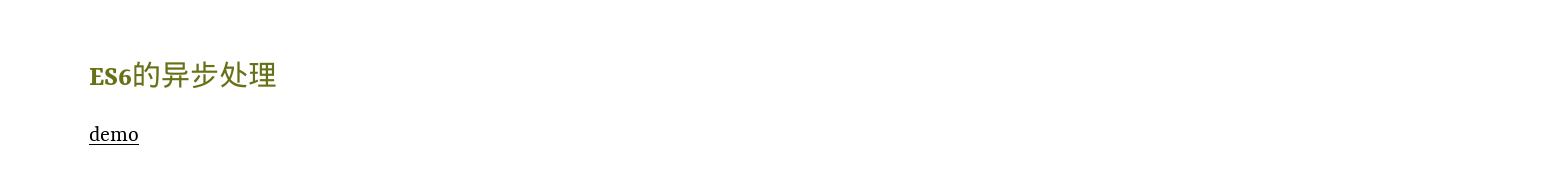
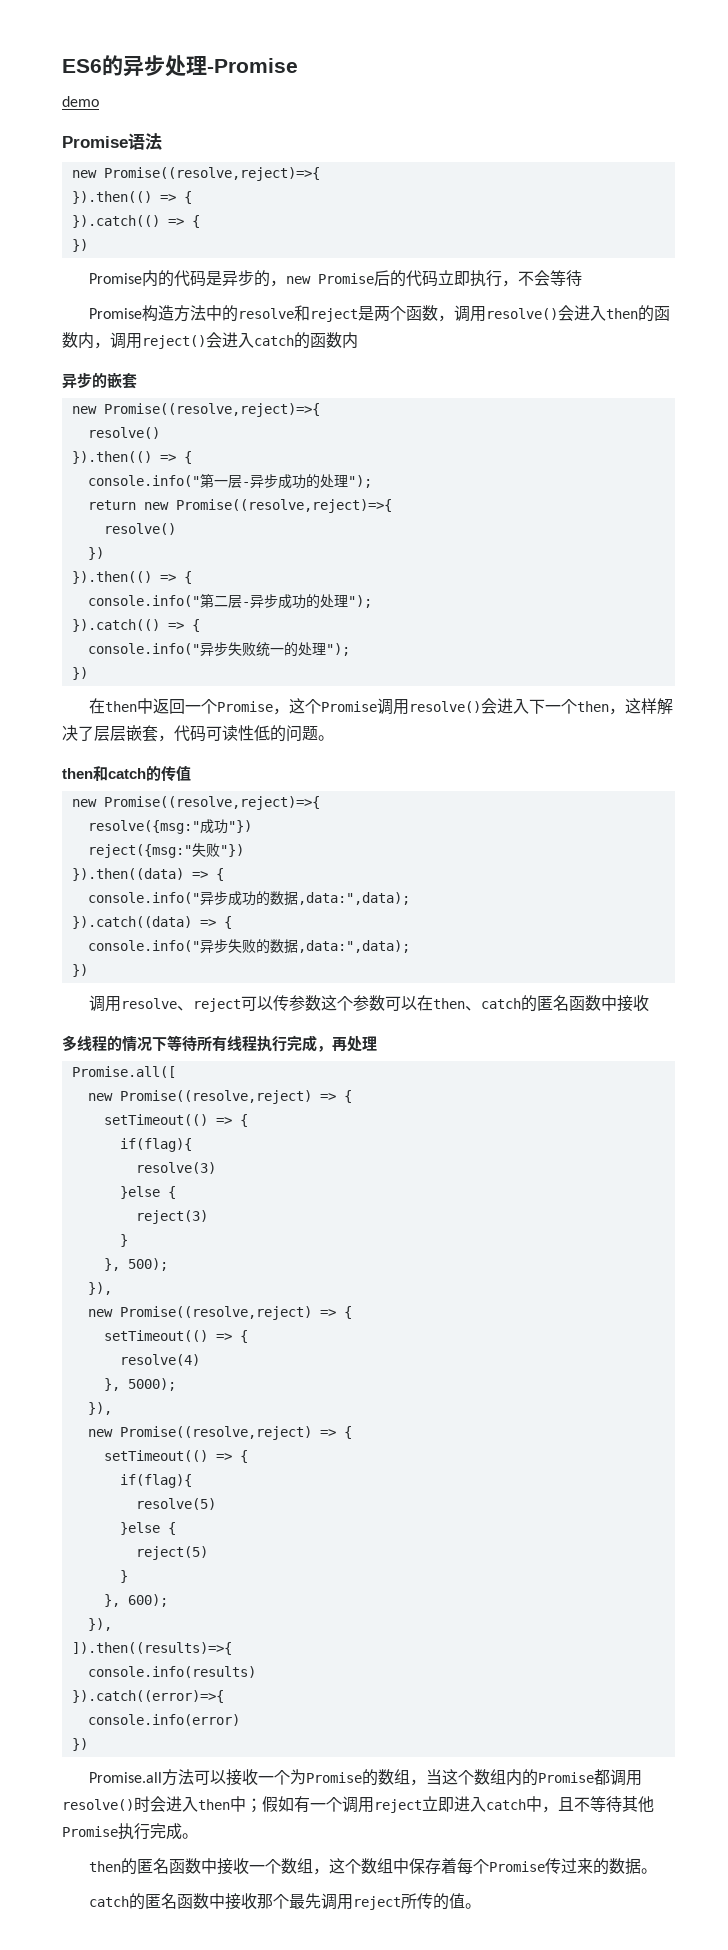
(277, 74) none -> [207,58,298,73] -Promise
(139, 133) none -> [62,133,162,150] [71,167,320,181] [71,191,192,204] [71,215,200,228] [71,239,88,252] [88,270,582,287] [88,305,670,322] [62,332,358,349] [62,372,137,389] [71,403,320,417] [87,427,160,439] [71,451,192,464] [87,473,372,489] [87,499,392,513] [103,523,176,535] [87,547,104,560] [71,571,192,584] [87,593,372,609] [71,619,200,632] [87,642,350,657] [71,667,88,680] [88,698,673,715] [62,725,334,742] [62,765,191,782] [71,796,320,810] [87,819,252,834] [87,843,244,858] [71,868,224,881] [87,891,410,906] [71,916,232,929] [87,939,410,953] [71,964,88,977] [88,995,649,1012] [62,1035,377,1052] [71,1066,176,1078] [87,1090,352,1104] [103,1114,248,1127] [119,1138,192,1152] [135,1162,216,1174] [119,1186,176,1199] [135,1210,208,1224] [119,1234,128,1247] [103,1258,168,1271] [87,1282,112,1295] [87,1306,352,1320] [103,1330,248,1343] [119,1354,200,1366] [103,1378,176,1391] [87,1402,112,1415] [87,1426,352,1440] [103,1450,248,1463] [119,1474,192,1488] [135,1498,216,1510] [119,1522,176,1535] [135,1546,208,1560] [119,1570,128,1583] [103,1594,168,1607] [87,1618,112,1631] [71,1642,232,1655] [87,1666,256,1678] [71,1690,224,1703] [87,1714,240,1726] [71,1738,88,1751] [88,1769,642,1786] [62,1796,654,1813] [62,1823,198,1840] [88,1858,657,1875] [88,1893,481,1910] // Promise语法 // new Promise((resolve,reject)=>{ // }).then(() => { // }).catch(() => { // }) // Promise内的代码是异步的，new Promise后的代码立即执行，不会等待 // Promise构造方法中的resolve和reject是两个函数，调用resolve()会进入then的函数内，调用reject()会进入catch的函数内 // 异步的嵌套 // new Promise((resolve,reject)=>{ // resolve() // }).then(() => { // console.info("第一层-异步成功的处理"); // return new Promise((resolve,reject)=>{ // resolve() // }) // }).then(() => { // console.info("第二层-异步成功的处理"); // }).catch(() => { // console.info("异步失败统一的处理"); // }) // 在then中返回一个Promise，这个Promise调用resolve()会进入下一个then，这样解决了层层嵌套，代码可读性低的问题。 // then和catch的传值 // new Promise((resolve,reject)=>{ // resolve({msg:"成功"}) // reject({msg:"失败"}) // }).then((data) => { // console.info("异步成功的数据,data:",data); // }).catch((data) => { // console.info("异步失败的数据,data:",data); // }) // 调用resolve、reject可以传参数这个参数可以在then、catch的匿名函数中接收 // 多线程的情况下等待所有线程执行完成，再处理 // Promise.all([ // new Promise((resolve,reject) => { // setTimeout(() => { // if(flag){ // resolve(3) // }else { // reject(3) // } // }, 500); // }), // new Promise((resolve,reject) => { // setTimeout(() => { // resolve(4) // }, 5000); // }), // new Promise((resolve,reject) => { // setTimeout(() => { // if(flag){ // resolve(5) // }else { // reject(5) // } // }, 600); // }), // ]).then((results)=>{ // console.info(results) // }).catch((error)=>{ // console.info(error) // }) // Promise.all方法可以接收一个为Promise的数组，当这个数组内的Promise都调用resolve()时会进入then中；假如有一个调用reject立即进入catch中，且不等待其他Promise执行完成。 // then的匿名函数中接收一个数组，这个数组中保存着每个Promise传过来的数据。 // catch的匿名函数中接收那个最先调用reject所传的值。

